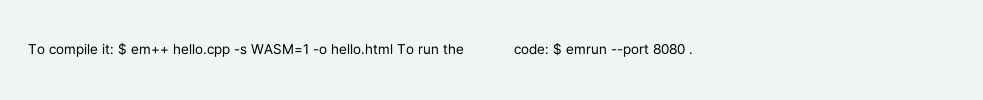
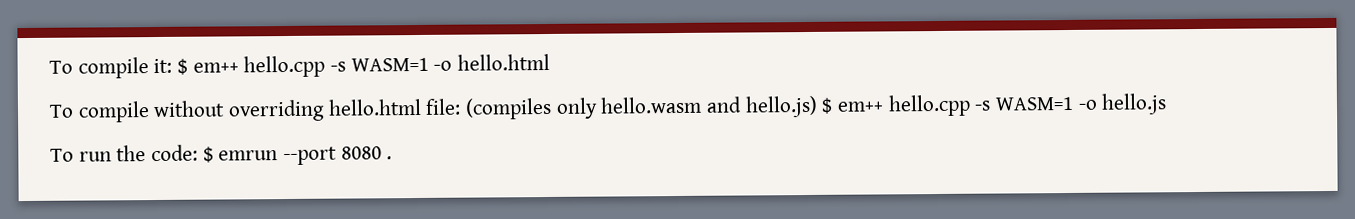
(393, 49) none -> [49,93,1168,123] // To compile without overriding hello.html file: (compiles only hello.wasm and hello.js) $ em++ hello.cpp -s WASM=1 -o hello.js //

